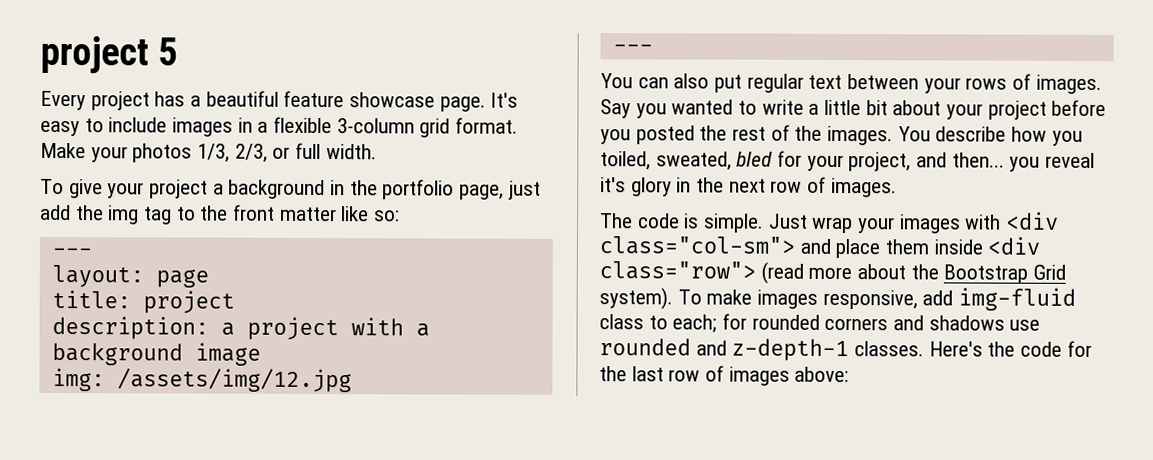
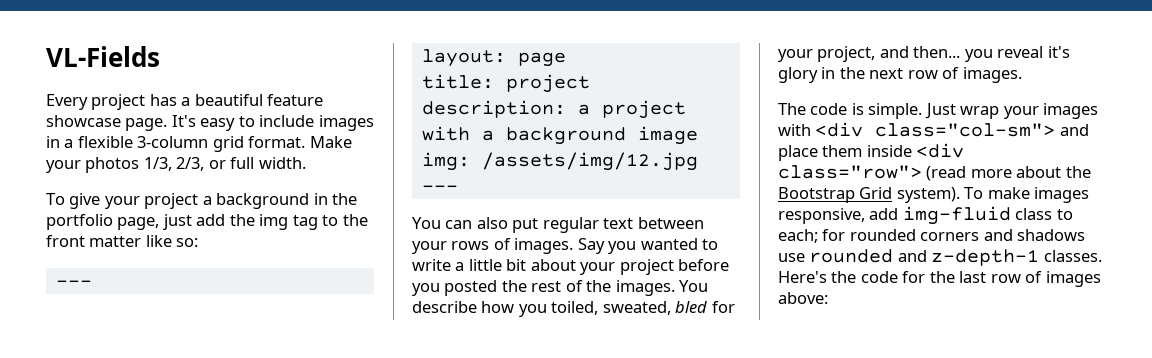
[40,35,179,74] project 5 -> [46,46,160,67] VL-Fields

